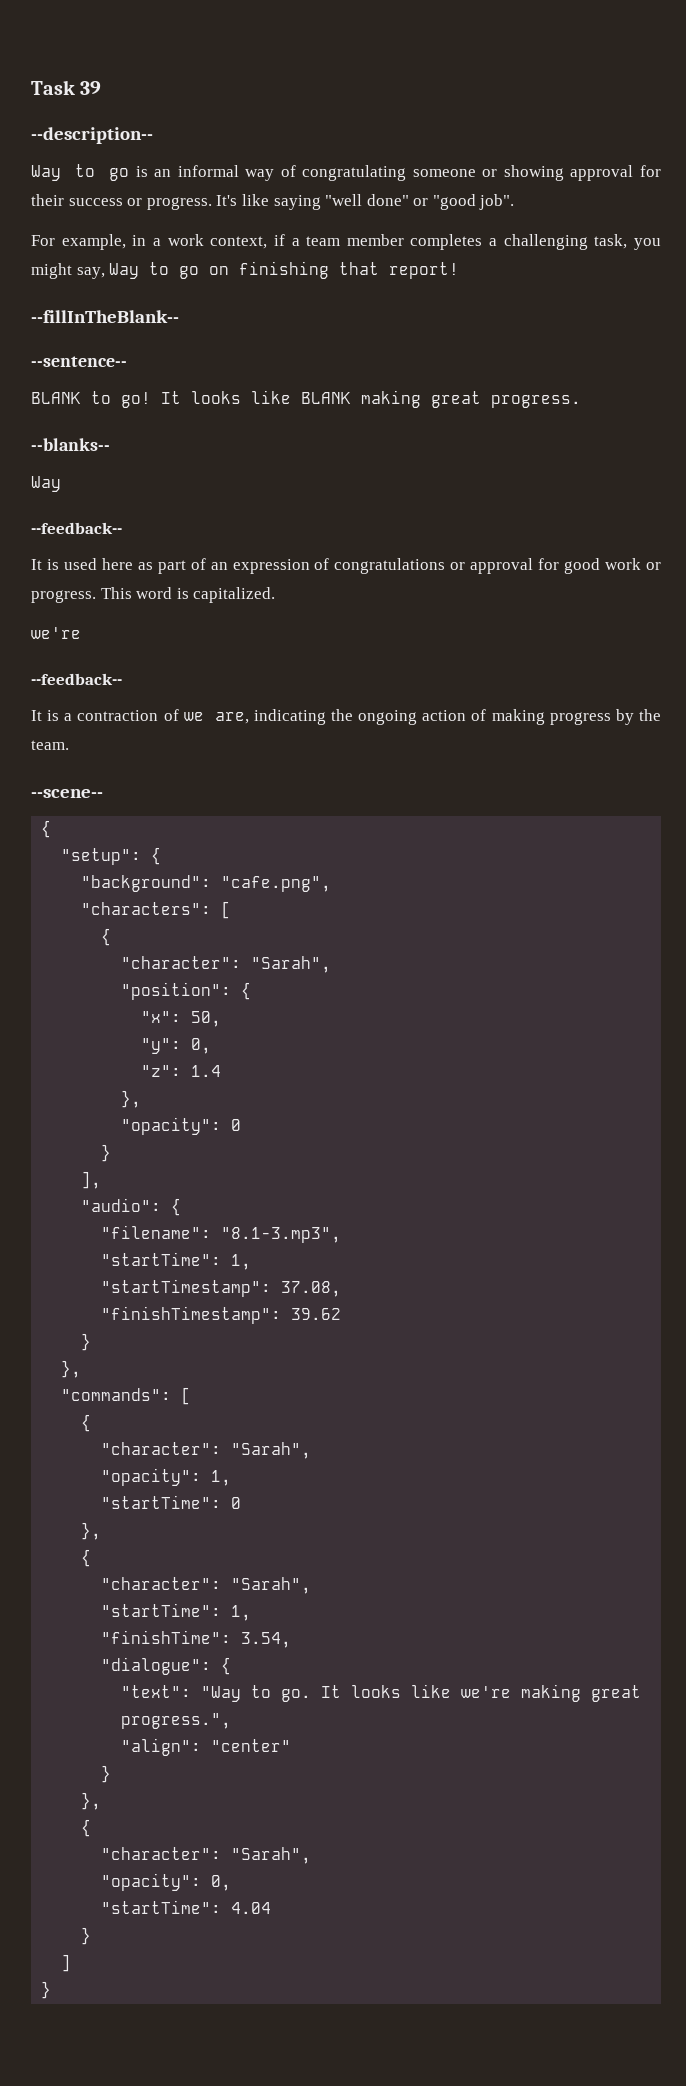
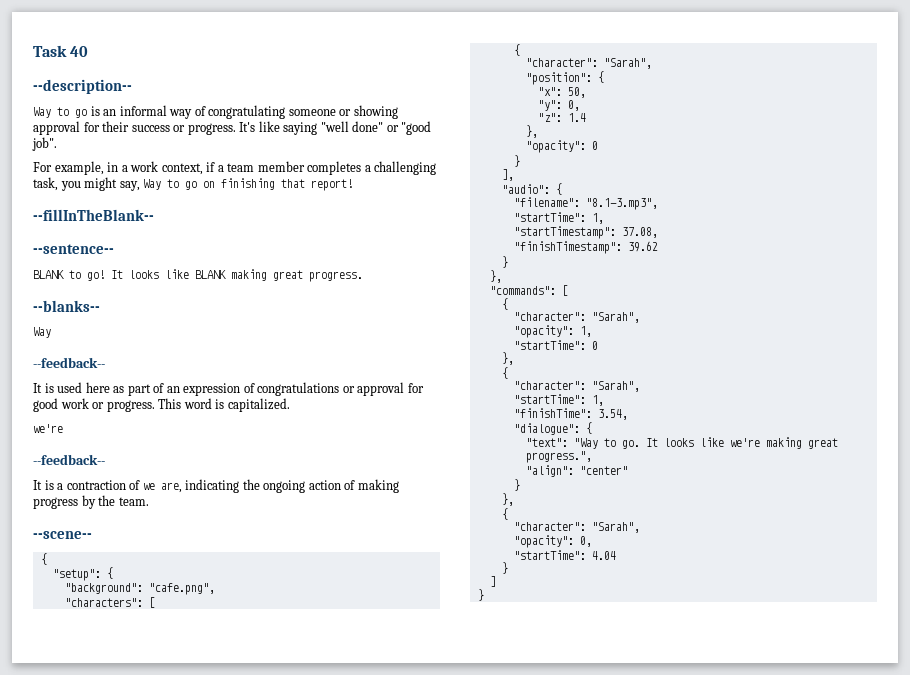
[80,81,102,95] 39 -> [70,46,89,57] 40

